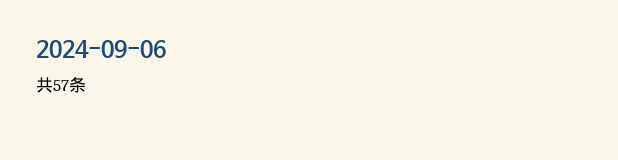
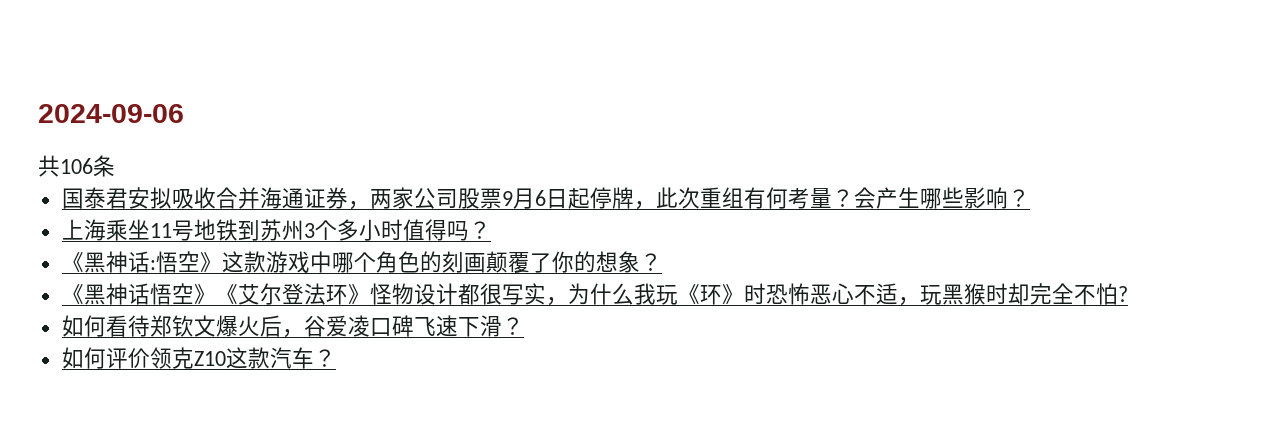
[53,80,69,91] 57 -> [60,158,93,174] 106
(86, 85) none -> [61,187,1030,210] [61,219,491,241] [61,251,662,273] [61,283,1128,306] [61,315,524,338] [61,347,336,369] // 国泰君安拟吸收合并海通证券，两家公司股票9月6日起停牌，此次重组有何考量？会产生哪些影响？ // 上海乘坐11号地铁到苏州3个多小时值得吗？ // 《黑神话:悟空》这款游戏中哪个角色的刻画颠覆了你的想象？ // 《黑神话悟空》《艾尔登法环》怪物设计都很写实，为什么我玩《环》时恐怖恶心不适，玩黑猴时却完全不怕? // 如何看待郑钦文爆火后，谷爱凌口碑飞速下滑？ // 如何评价领克Z10这款汽车？

